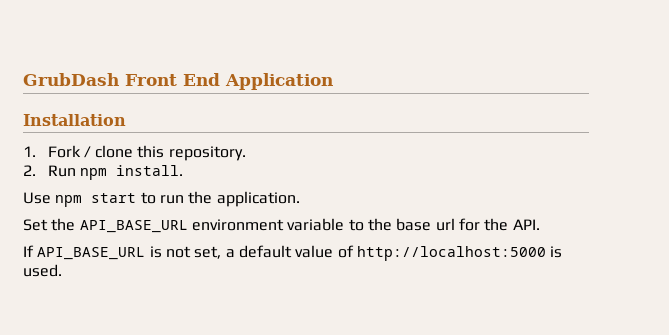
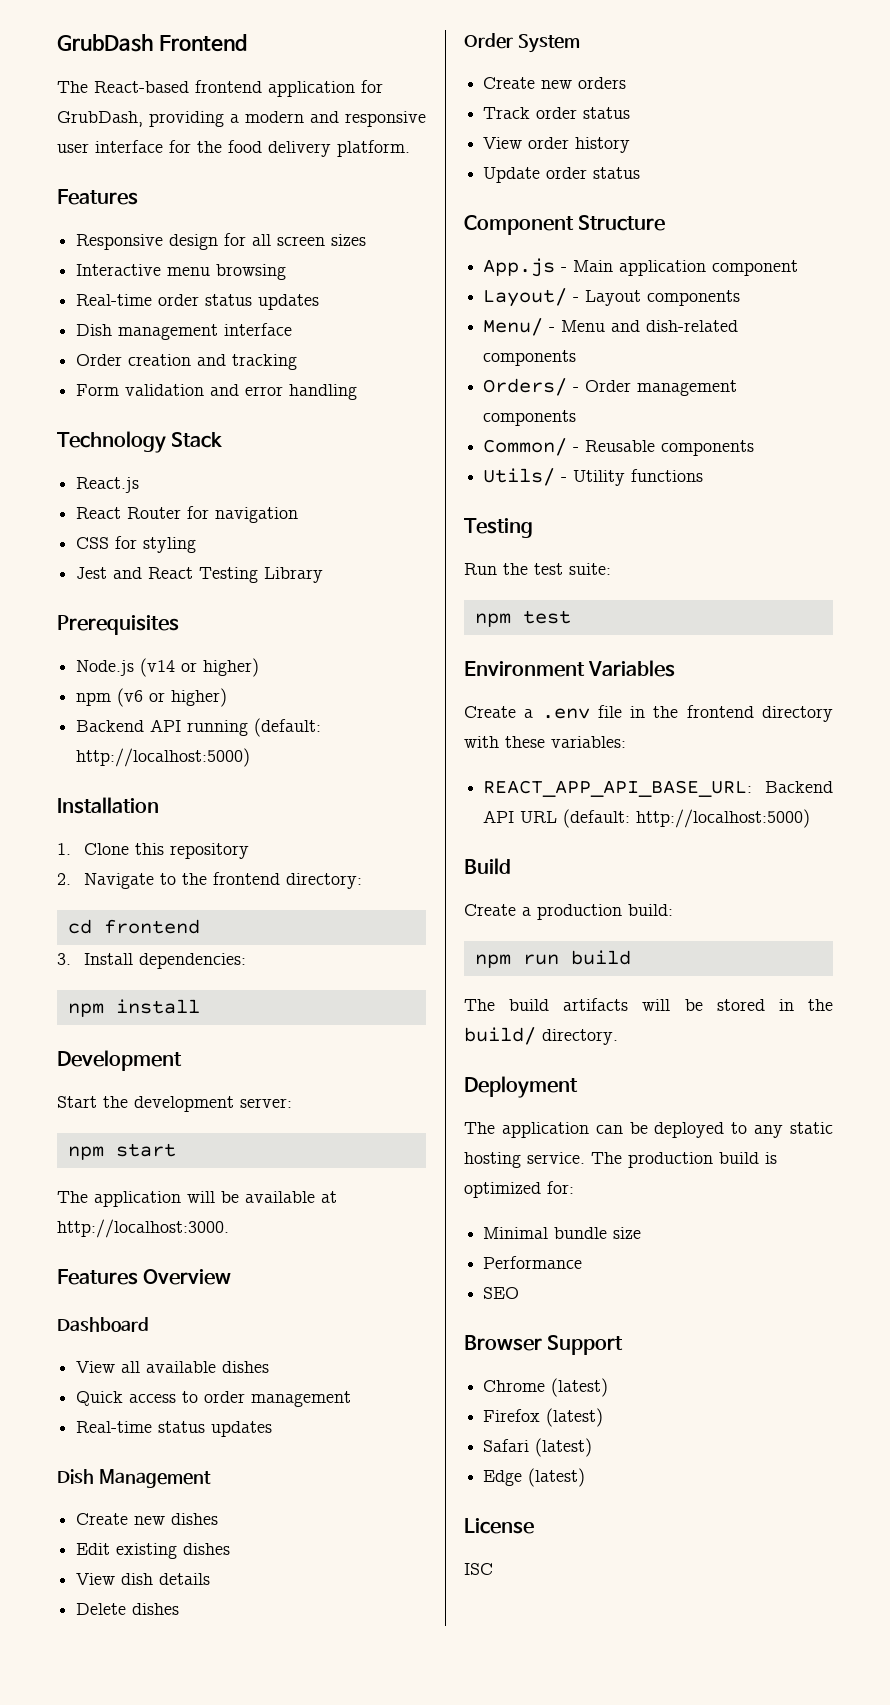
[125,73,333,90] [23,114,126,126] [23,145,246,161] [23,165,183,180] [23,191,300,207] [23,218,540,233] [23,245,563,261] [23,264,62,277] Front End Application // Installation // 1. Fork / clone this repository. // 2. Run npm install. // Use npm start to run the application. // Set the API_BASE_URL environment variable to the base url for the API. // If API_BASE_URL is not set, a default value of http://localhost:5000 is used. -> [158,34,247,52] [57,80,383,97] [57,111,426,127] [57,140,410,157] [57,189,138,205] [76,233,367,250] [76,264,287,280] [76,294,320,310] [76,323,293,340] [76,354,298,370] [76,384,358,400] [57,431,223,453] [76,477,140,493] [76,506,299,523] [76,536,197,553] [76,567,324,583] [57,615,179,635] [76,658,260,677] [76,688,228,707] [76,718,322,737] [76,748,251,767] [57,797,159,814] [57,843,250,859] [57,872,363,889] [67,919,200,934] [57,953,247,969] [67,999,200,1017] [57,1050,182,1071] [57,1096,292,1112] [67,1143,176,1160] [57,1191,337,1207] [57,1219,229,1238] [57,1269,232,1285] [57,1317,149,1332] [76,1361,270,1373] [76,1391,352,1407] [76,1421,273,1437] [57,1469,211,1488] [76,1513,219,1525] [76,1543,231,1559] [76,1573,211,1585] [76,1603,180,1615] [464,33,580,53] [483,77,627,89] [483,107,631,119] [483,137,631,153] [483,167,641,183] [464,215,666,235] [483,258,799,277] [483,288,741,307] [483,318,739,336] [483,350,577,366] [483,378,738,396] [483,410,577,426] [483,438,755,456] [483,468,704,486] [464,518,533,538] [464,563,611,575] [474,610,571,627] [464,660,676,677] [464,705,833,722] [464,736,626,748] [483,780,833,797] [483,809,811,828] [464,858,511,875] [464,904,673,920] [474,950,631,968] [464,998,833,1011] [464,1027,618,1045] [464,1076,578,1098] [464,1122,833,1138] [464,1152,777,1168] [464,1181,574,1198] [483,1227,642,1239] [483,1256,583,1269] [483,1287,520,1299] [464,1335,624,1355] [483,1378,609,1397] [483,1408,604,1427] [483,1438,593,1457] [483,1468,586,1487] [464,1518,534,1534] [464,1563,493,1575] Frontend // The React-based frontend application for GrubDash, providing a modern and responsive user interface for the food delivery platform. // Features // Responsive design for all screen sizes // Interactive menu browsing // Real-time order status updates // Dish management interface // Order creation and tracking // Form validation and error handling // Technology Stack // React.js // React Router for navigation // CSS for styling // Jest and React Testing Library // Prerequisites // Node.js (v14 or higher) // npm (v6 or higher) // Backend API running (default: http://localhost:5000) // Installation // 1. Clone this repository // 2. Navigate to the frontend directory: // cd frontend // 3. Install dependencies: // npm install // Development // Start the development server: // npm start // The application will be available at http://localhost:3000. // Features Overview // Dashboard // View all available dishes // Quick access to order management // Real-time status updates // Dish Management // Create new dishes // Edit existing dishes // View dish details // Delete dishes // Order System // Create new orders // Track order status // View order history // Update order status // Component Structure // App.js - Main application component // Layout/ - Layout components // Menu/ - Menu and dish-related components // Orders/ - Order management components // Common/ - Reusable components // Utils/ - Utility functions // Testing // Run the test suite: // npm test // Environment Variables // Create a .env file in the frontend directory with these variables: // REACT_APP_API_BASE_URL: Backend API URL (default: http://localhost:5000) // Build // Create a production build: // npm run build // The build artifacts will be stored in the build/ directory. // Deployment // The application can be deployed to any static hosting service. The production build is optimized for: // Minimal bundle size // Performance // SEO // Browser Support // Chrome (latest) // Firefox (latest) // Safari (latest) // Edge (latest) // License // ISC

